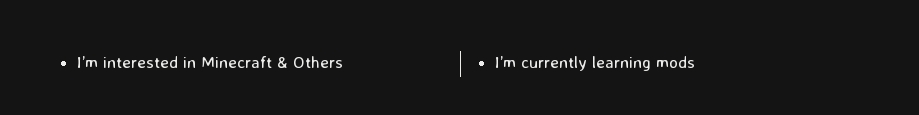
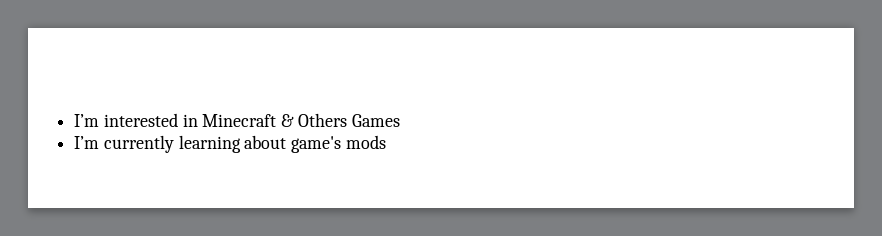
(343, 62) none -> [351,114,400,127] Games
(651, 63) none -> [244,135,342,153] about game's

